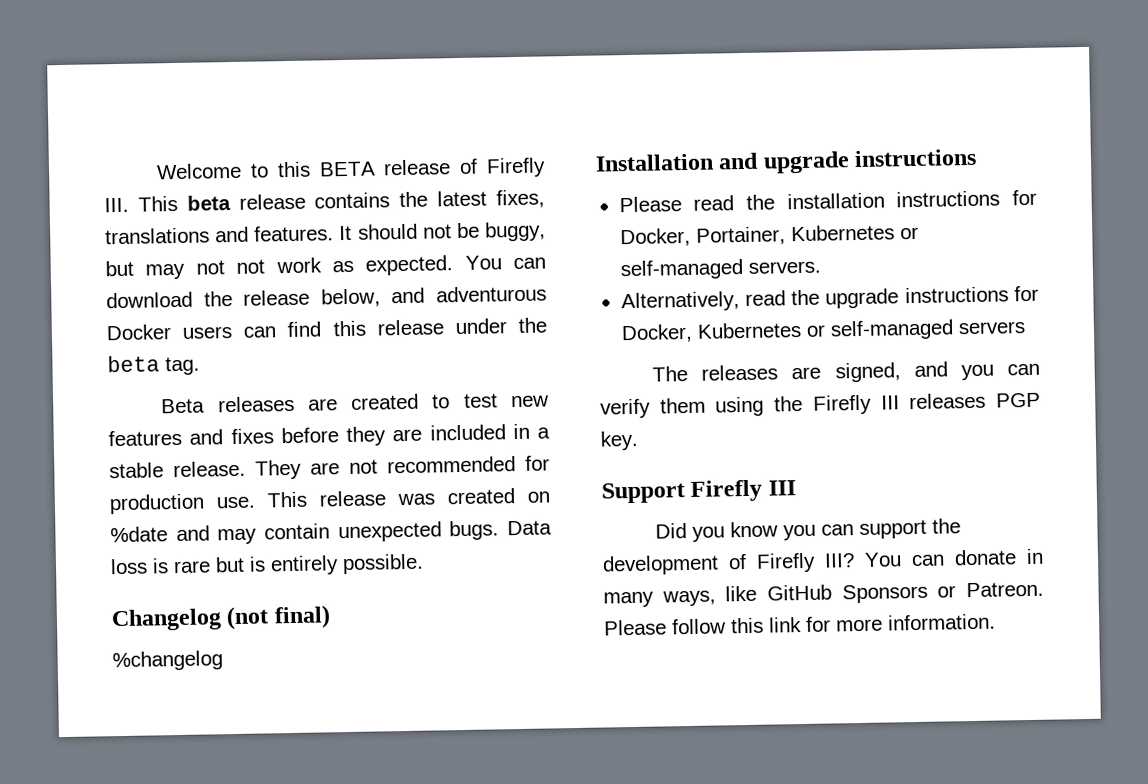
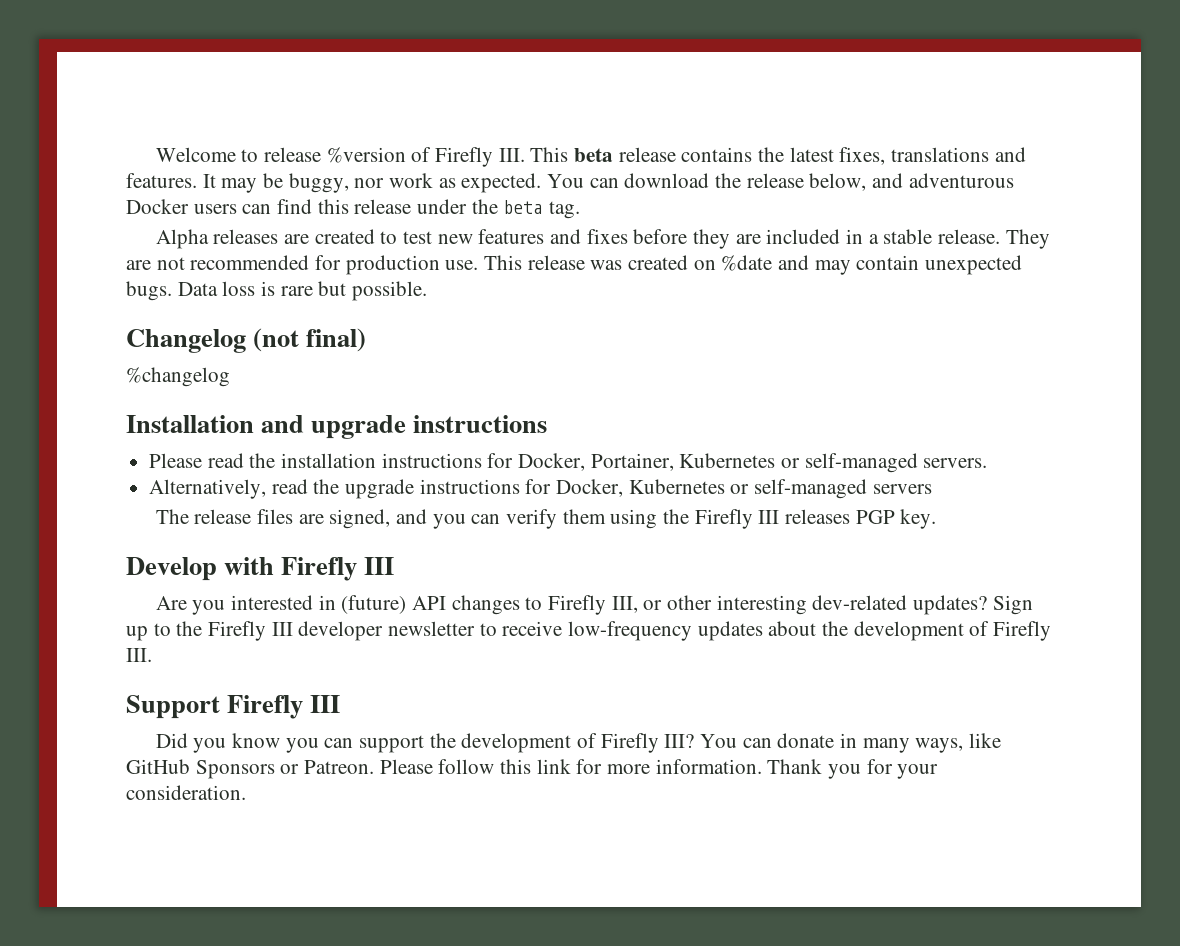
[276,159,452,178] this BETA release -> [263,147,406,163] release %version
[357,221,546,242] [105,259,266,280] should not be buggy, but may not not -> [221,173,385,193] may be buggy, nor
[161,398,206,414] Beta -> [155,229,209,249] Alpha
[249,555,339,576] is entirely -> (347, 288) none
[701,364,779,381] releases -> [194,509,293,524] release files
(639, 440) none -> [126,557,395,581] [155,595,1033,615] [126,621,1052,641] [126,648,152,662] // Develop with Firefly III // Are you interested in (future) API changes to Firefly III, or other interesting dev-related updates? Sign up to the Firefly III developer newsletter to receive low-frequency updates about the development of Firefly III.
(996, 622) none -> [767,759,939,779] [126,785,246,800] Thank you for your consideration.

